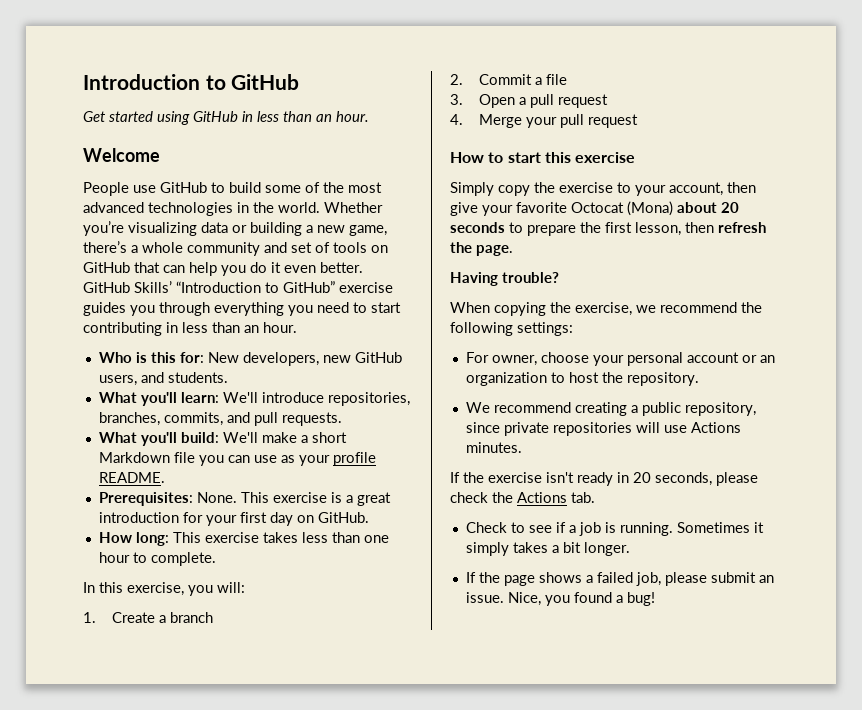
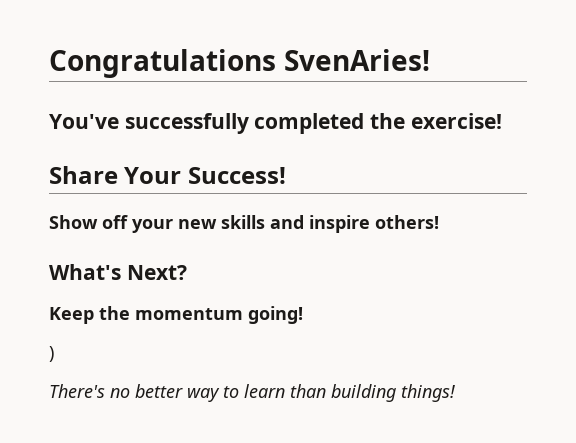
[83,74,300,90] [83,111,369,125] [83,148,160,162] [83,182,382,196] [83,202,383,216] [83,221,387,236] [83,241,388,256] [83,262,363,276] [83,281,393,293] [83,302,401,316] [83,322,297,336] [98,352,402,366] [98,372,228,386] [98,392,410,406] [98,412,342,426] [98,432,347,446] [98,452,376,466] [98,472,165,483] [98,492,391,506] [98,512,369,526] [98,532,389,546] [98,552,216,566] [83,582,245,596] [83,612,213,623] [450,74,567,85] [450,94,608,108] [450,114,638,128] [450,152,636,163] [450,182,756,196] [450,201,739,216] [450,222,766,236] [450,242,513,256] [450,272,559,286] [450,302,762,316] [450,322,573,336] [465,352,775,366] [465,372,699,386] [465,402,756,416] [465,422,741,436] [465,442,522,453] [450,472,758,486] [450,492,595,503] [465,522,764,536] [465,542,630,556] [465,572,774,586] [465,592,655,606] Introduction to GitHub // Get started using GitHub in less than an hour. // Welcome // People use GitHub to build some of the most advanced technologies in the world. Whether you’re visualizing data or building a new game, there’s a whole community and set of tools on GitHub that can help you do it even better. GitHub Skills’ “Introduction to GitHub” exercise guides you through everything you need to start contributing in less than an hour. // Who is this for: New developers, new GitHub users, and students. // What you'll learn: We'll introduce repositories, branches, commits, and pull requests. // What you'll build: We'll make a short Markdown file you can use as your profile README. // Prerequisites: None. This exercise is a great introduction for your first day on GitHub. // How long: This exercise takes less than one hour to complete. // In this exercise, you will: // 1. Create a branch // 2. Commit a file // 3. Open a pull request // 4. Merge your pull request // How to start this exercise // Simply copy the exercise to your account, then give your favorite Octocat (Mona) about 20 seconds to prepare the first lesson, then refresh the page. // Having trouble? // When copying the exercise, we recommend the following settings: // For owner, choose your personal account or an organization to host the repository. // We recommend creating a public repository, since private repositories will use Actions minutes. // If the exercise isn't ready in 20 seconds, please check the Actions tab. // Check to see if a job is running. Sometimes it simply takes a bit longer. // If the page shows a failed job, please submit an issue. Nice, you found a bug! -> [49,49,430,78] [49,113,502,134] [49,166,286,184] [49,215,439,233] [49,264,187,280] [49,306,303,324] [49,346,54,362] [49,384,455,402] Congratulations SvenAries! // You've successfully completed the exercise! // Share Your Success! // Show off your new skills and inspire others! // What's Next? // Keep the momentum going! // ) // There's no better way to learn than building things!

